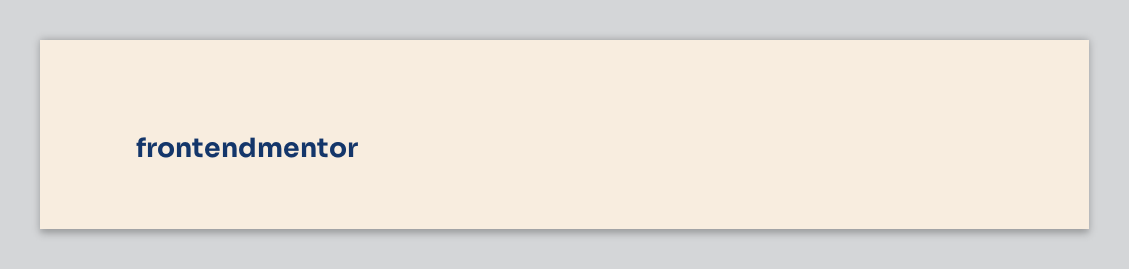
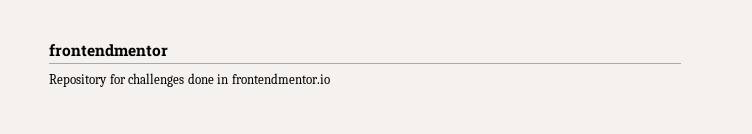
(358, 147) none -> [49,73,330,87] // Repository for challenges done in frontendmentor.io

